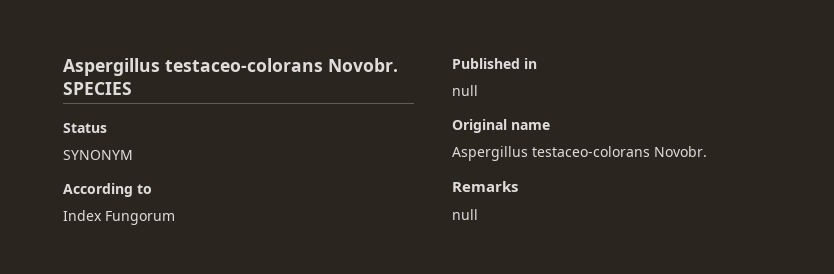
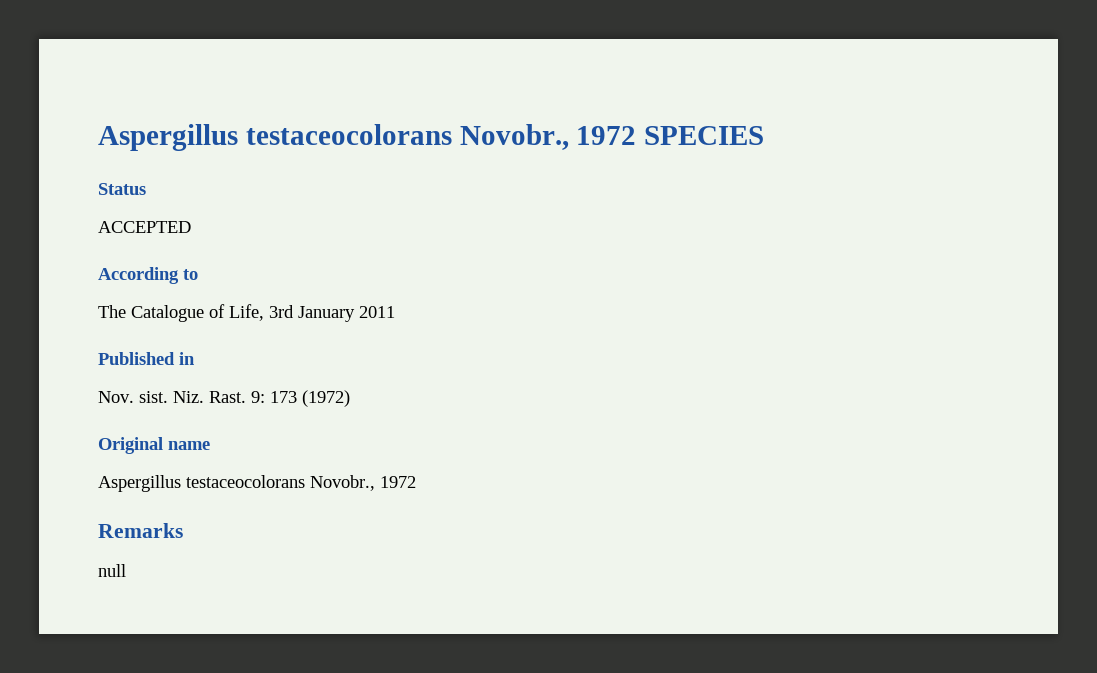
[63,58,398,76] Aspergillus testaceo-colorans Novobr. -> [98,124,637,151] Aspergillus testaceocolorans Novobr., 1972
[63,150,133,160] SYNONYM -> [98,221,191,233] ACCEPTED
[63,210,175,225] [452,58,537,69] [452,85,478,96] Index Fungorum // Published in // null -> [98,304,395,322] [98,352,195,365] [98,390,350,407] The Catalogue of Life, 3rd January 2011 // Published in // Nov. sist. Niz. Rast. 9: 173 (1972)
[532,146,707,157] testaceo-colorans Novobr. -> [186,475,416,491] testaceocolorans Novobr., 1972

